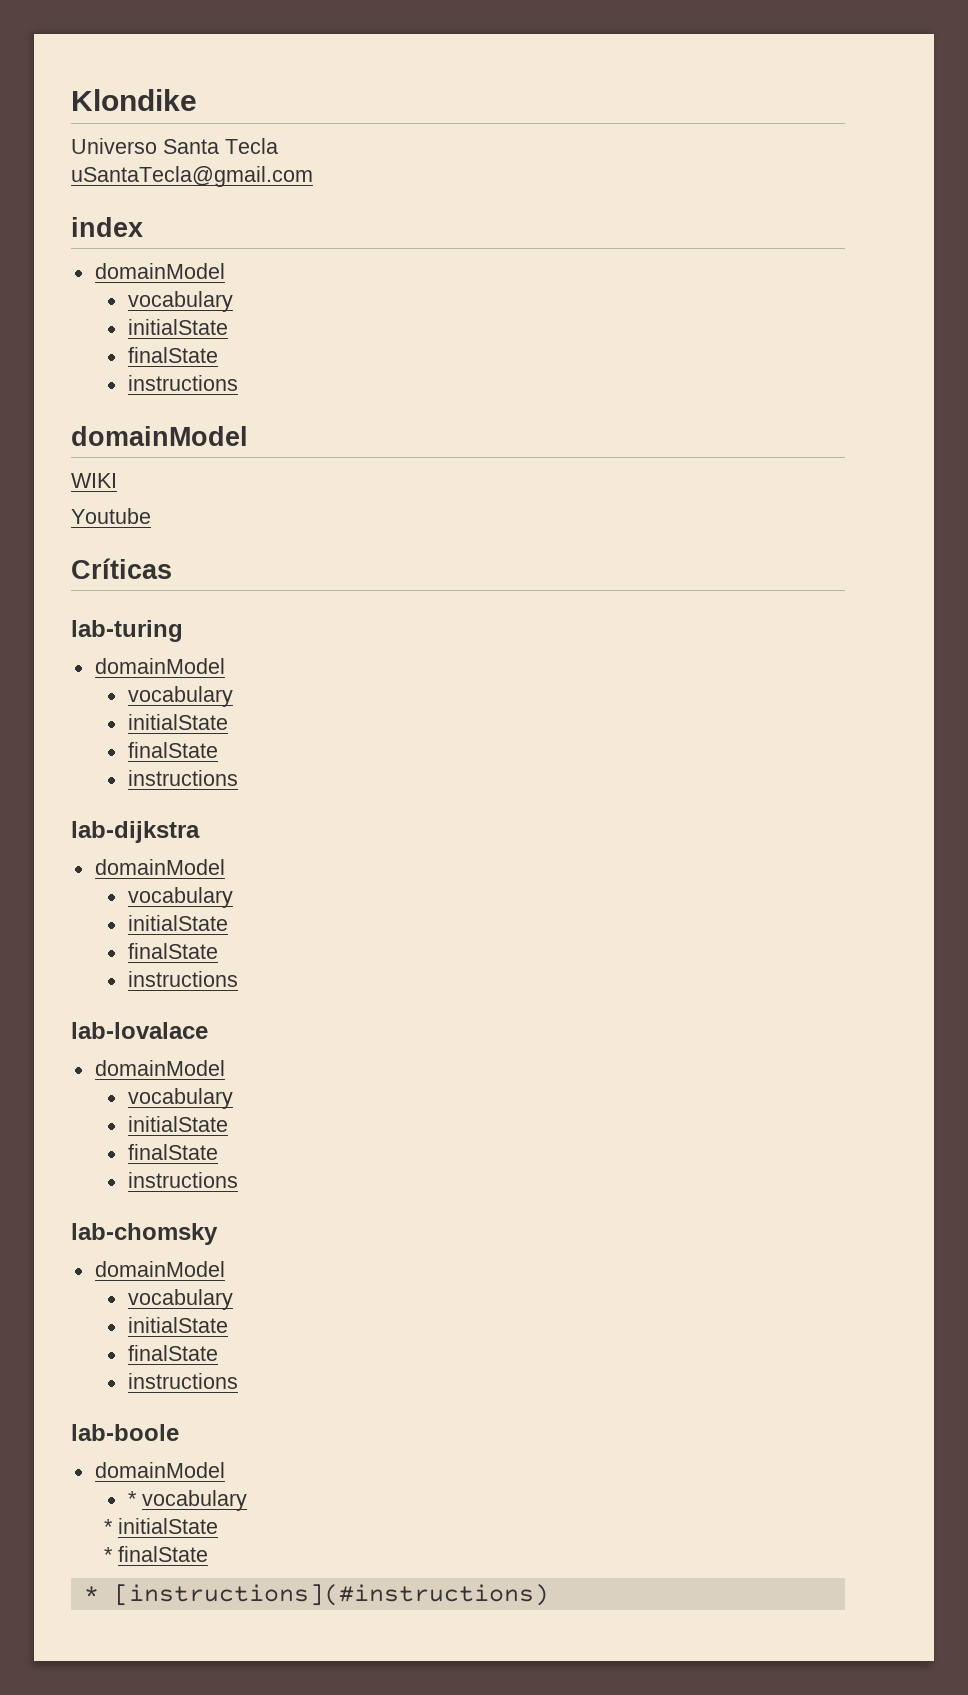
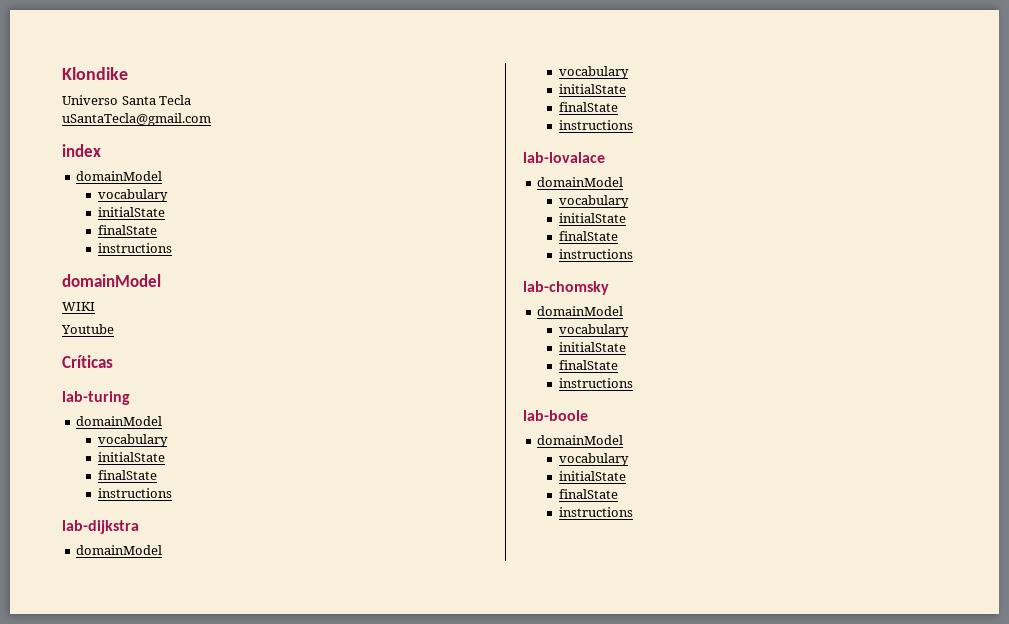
[127,1490,247,1511] [104,1518,219,1534] [104,1546,209,1562] [83,1584,549,1606] * vocabulary // * initialState // * finalState // * [instructions](#instructions) -> [558,453,629,466] [558,471,626,481] [558,489,618,499] [558,507,633,517] vocabulary // initialState // finalState // instructions

